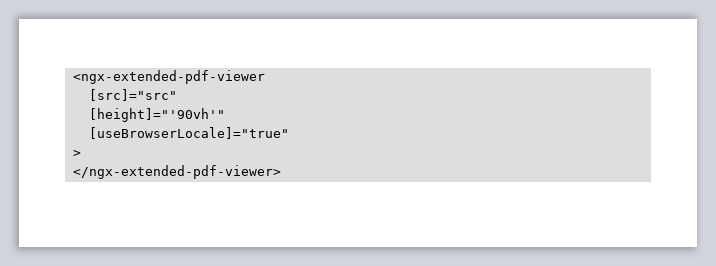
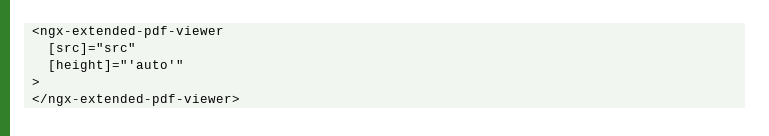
[89,108,226,122] [89,127,290,139] [height]="'90vh'" // [useBrowserLocale]="true" -> [47,60,184,72] [height]="'auto'"

